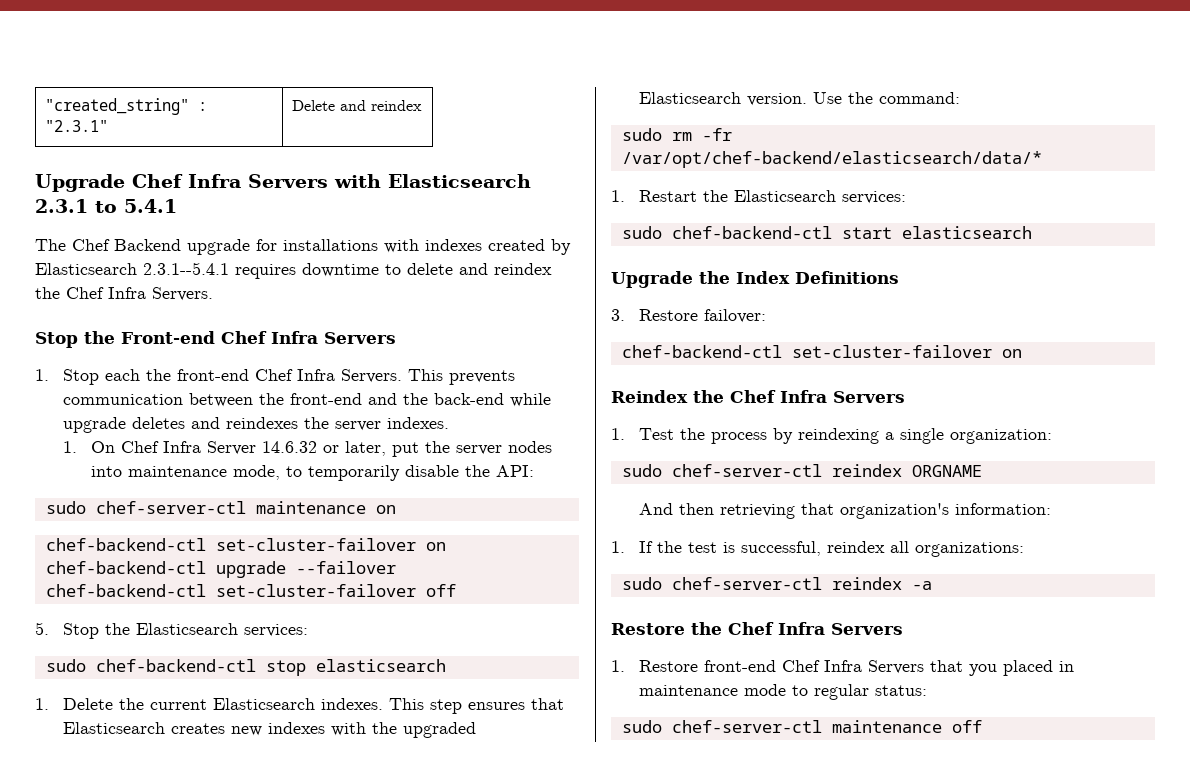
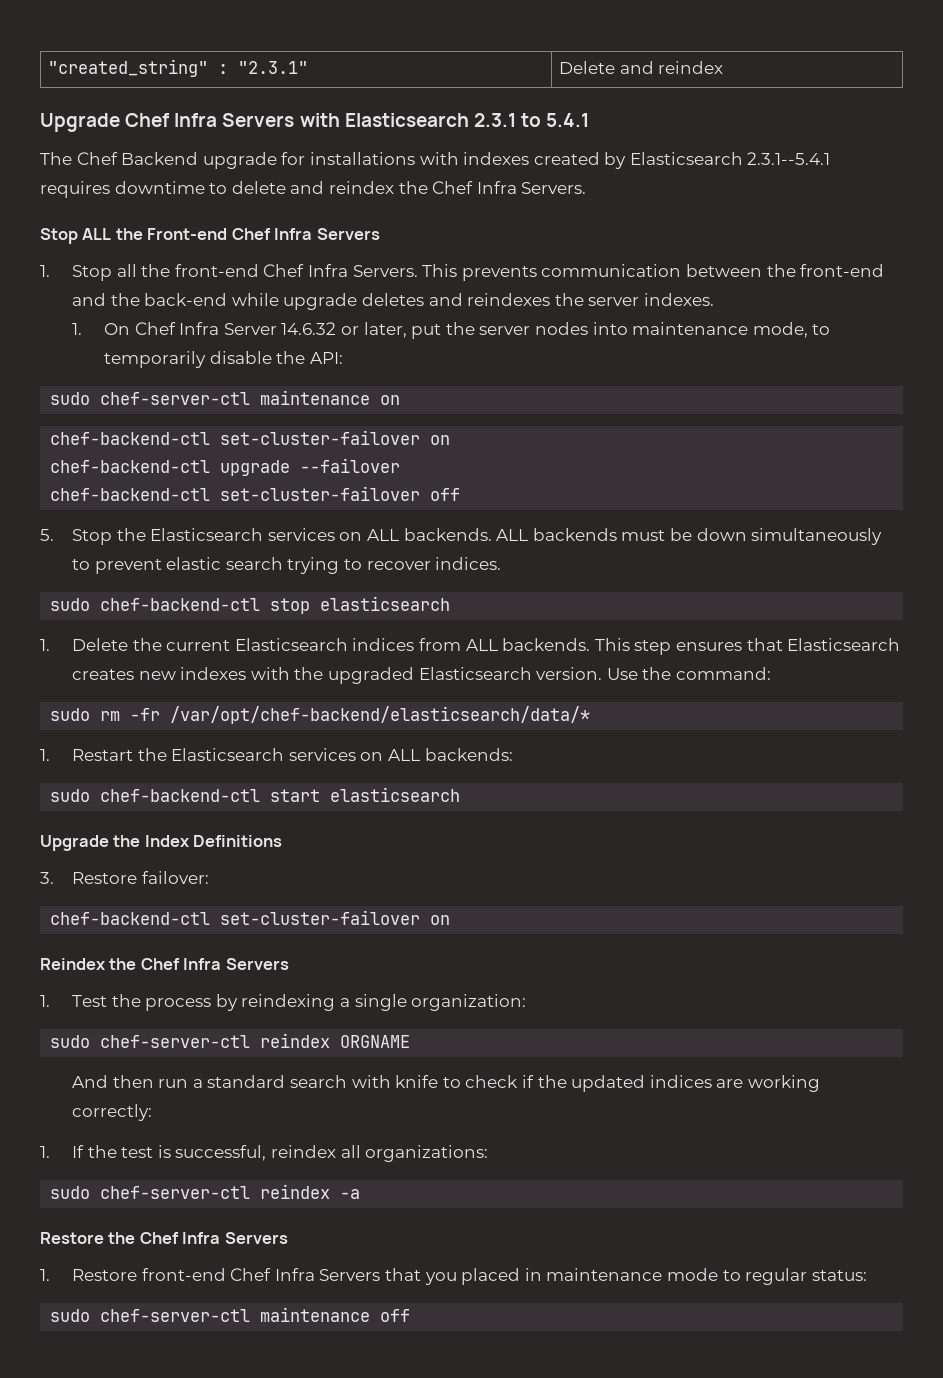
(78, 340) none -> [82,228,112,240] ALL
[105,369,141,381] each -> [116,264,137,277] all
[244,624,309,637] services: -> [267,528,883,545] [72,557,502,574] services on ALL backends. ALL backends must be down simultaneously to prevent elastic search trying to recover indices.
[321,698,384,710] indexes. -> [352,638,591,651] indices from ALL backends.
[842,191,907,204] services: -> [288,748,513,761] services on ALL backends:
[720,503,1052,519] retrieving that organization's information: -> [158,1075,820,1092] [72,1104,153,1121] run a standard search with knife to check if the updated indices are working correctly:

